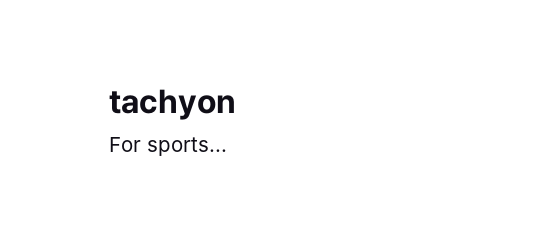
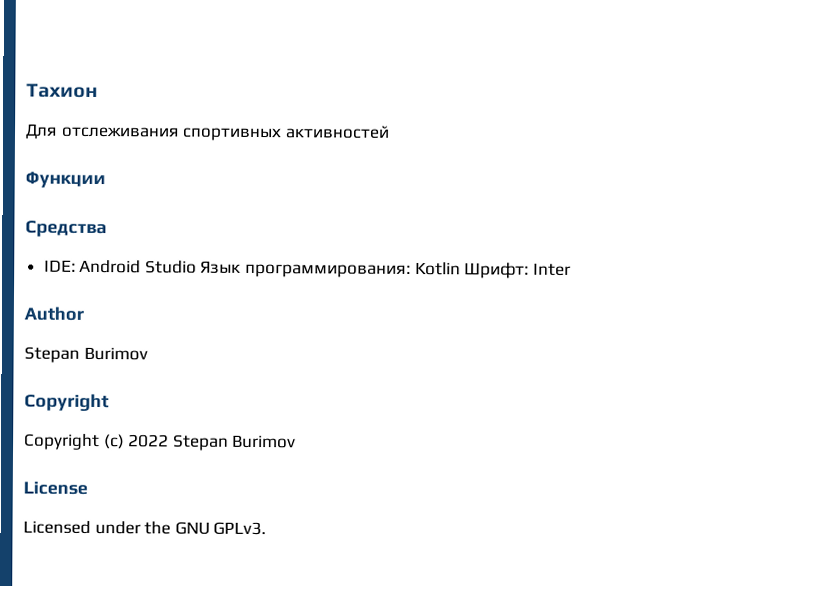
[109,89,236,120] [109,137,227,156] tachyon // For sports... -> [26,83,98,98] [25,123,390,142] [25,171,106,189] [25,220,107,238] [43,259,571,279] [24,306,84,321] [24,346,148,363] [24,393,109,412] [24,433,297,451] [23,481,88,495] [23,520,267,536] Тахион // Для отслеживания спортивных активностей // Функции // Средства // IDE: Android Studio Язык программирования: Kotlin Шрифт: Inter // Author // Stepan Burimov // Copyright // Copyright (c) 2022 Stepan Burimov // License // Licensed under the GNU GPLv3.

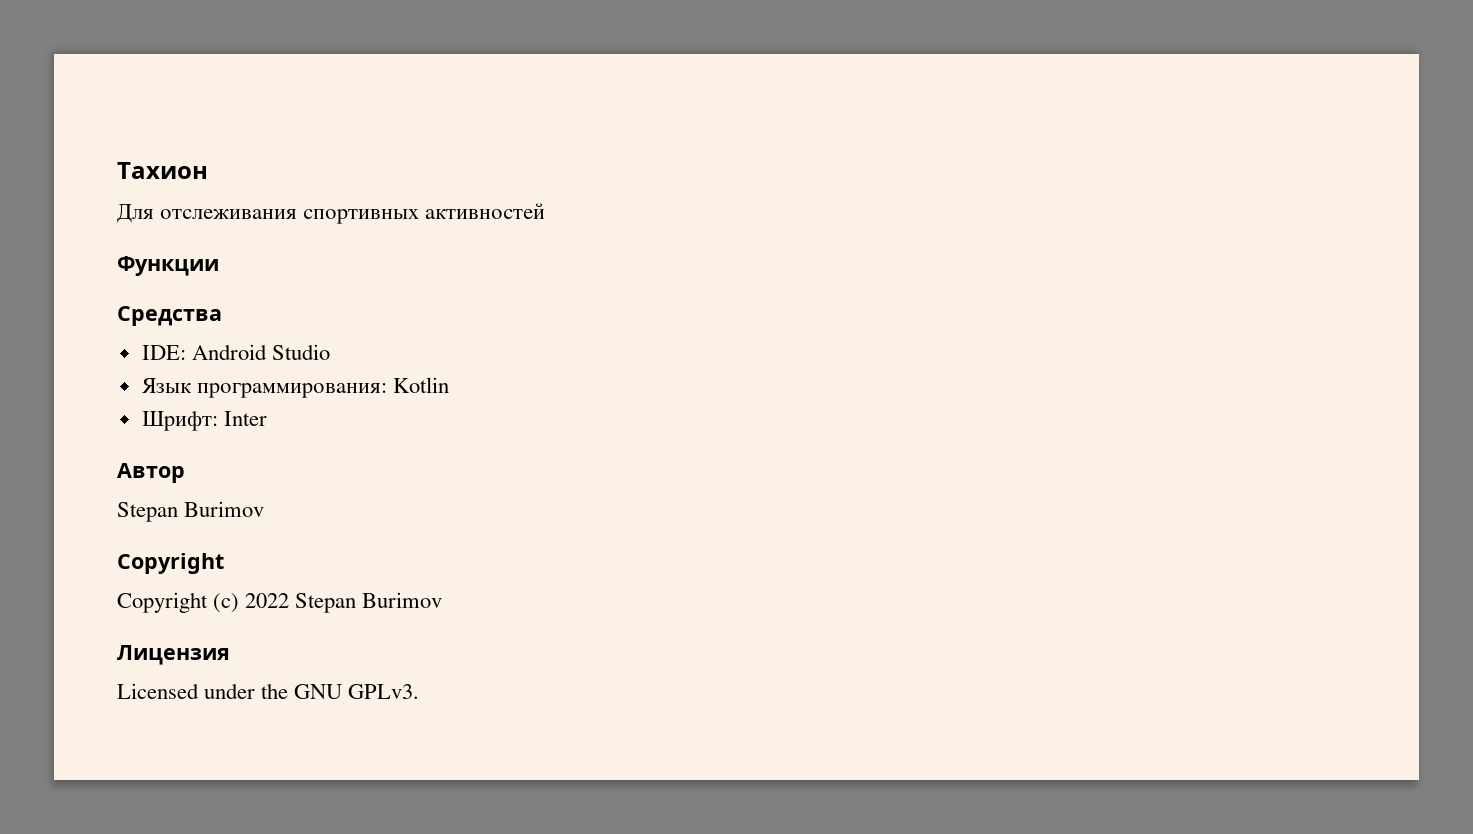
(197, 267) none -> (330, 352) //
(461, 268) none -> (449, 385) //
[24,306,84,321] Author -> [117,463,185,483] Автор
[23,481,88,495] License -> [117,645,230,665] Лицензия

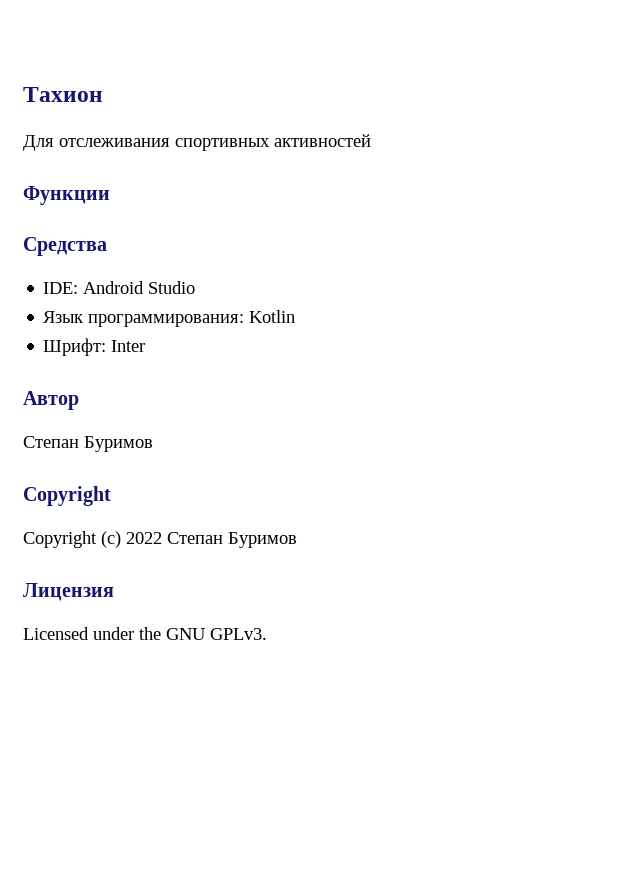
[117,501,265,522] Stepan Burimov -> [23,436,153,452] Степан Буримов
[295,592,443,613] Stepan Burimov -> [167,532,297,548] Степан Буримов

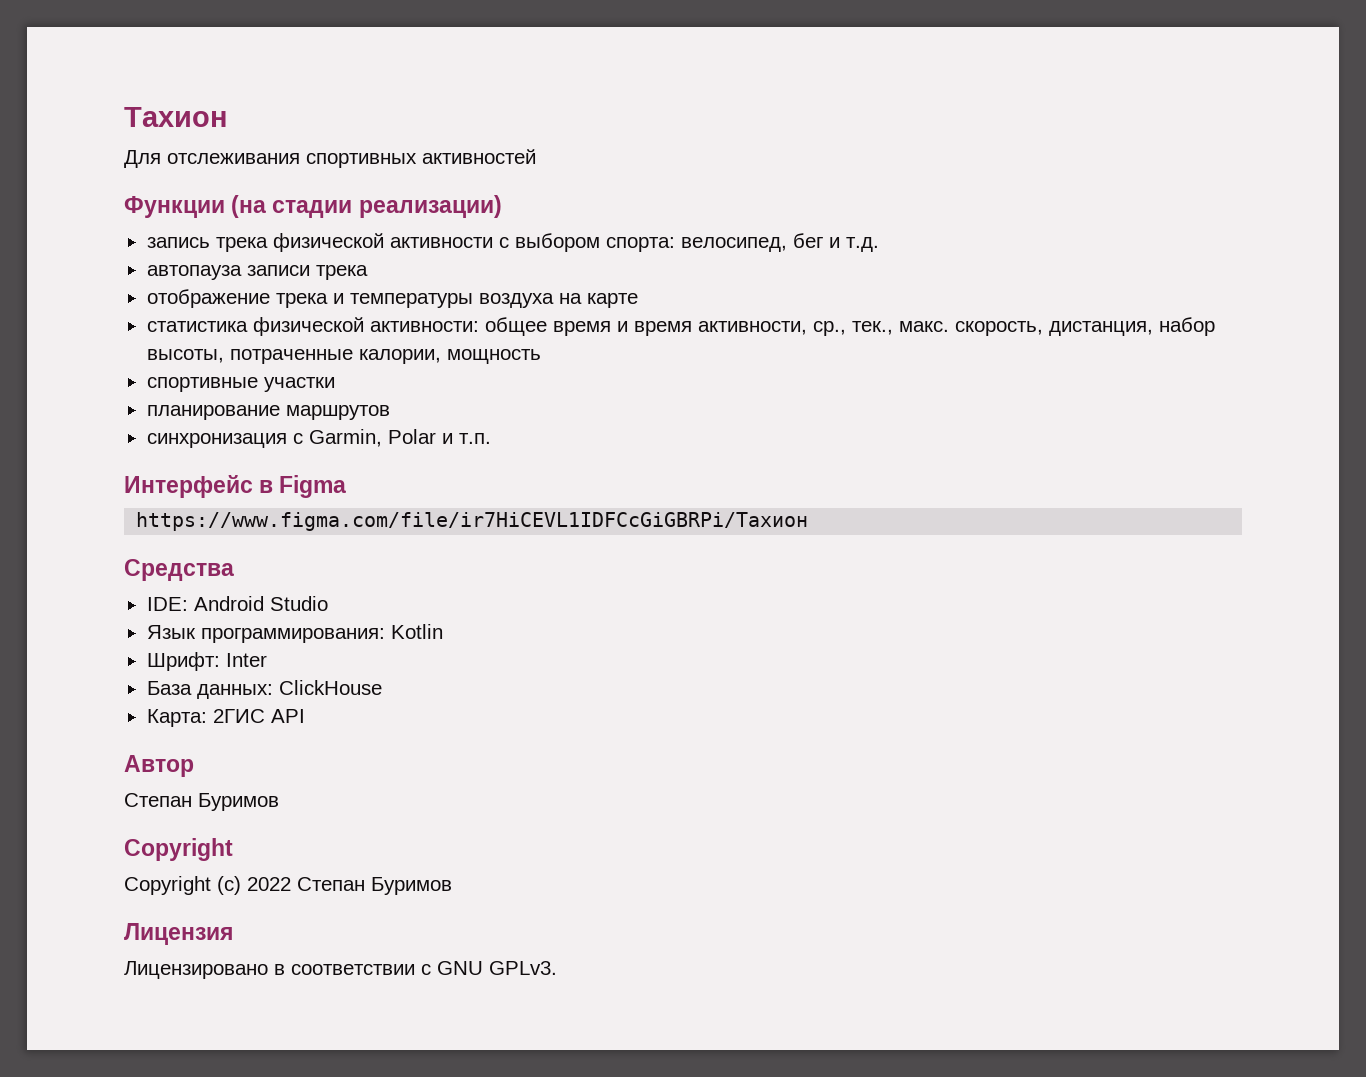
(110, 195) none -> [231,195,502,218] [146,233,879,252] [146,265,368,280] [146,289,638,308] [146,317,1215,336] [146,349,541,364] [146,377,335,392] [146,405,390,420] [146,429,491,448] [124,475,347,498] [136,512,809,531] (на стадии реализации) // запись трека физической активности с выбором спорта: велосипед, бег и т.д. // автопауза записи трека // отображение трека и температуры воздуха на карте // статистика физической активности: общее время и время активности, ср., тек., макс. скорость, дистанция, набор высоты, потраченные калории, мощность // спортивные участки // планирование маршрутов // синхронизация с Garmin, Polar и т.п. // Интерфейс в Figma // https://www.figma.com/file/ir7HiCEVL1IDFCcGiGBRPi/Тахион
(146, 346) none -> [146,680,382,699] [146,709,305,727] // База данных: ClickHouse // Карта: 2ГИС API
[23,627,161,640] Licensed under the -> [124,961,431,979] Лицензировано в соответствии с

